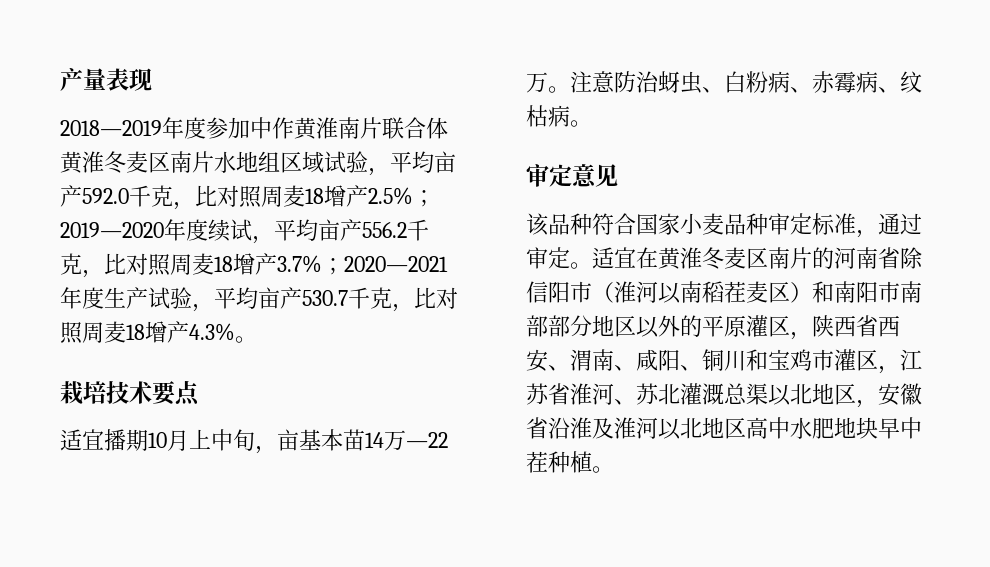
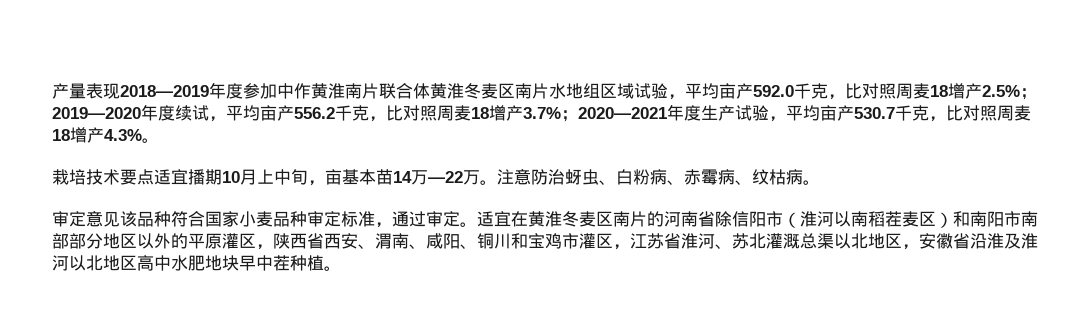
(152, 79) // -> (120, 91) none
(200, 393) // -> (154, 177) none
(618, 175) // -> (120, 219) none

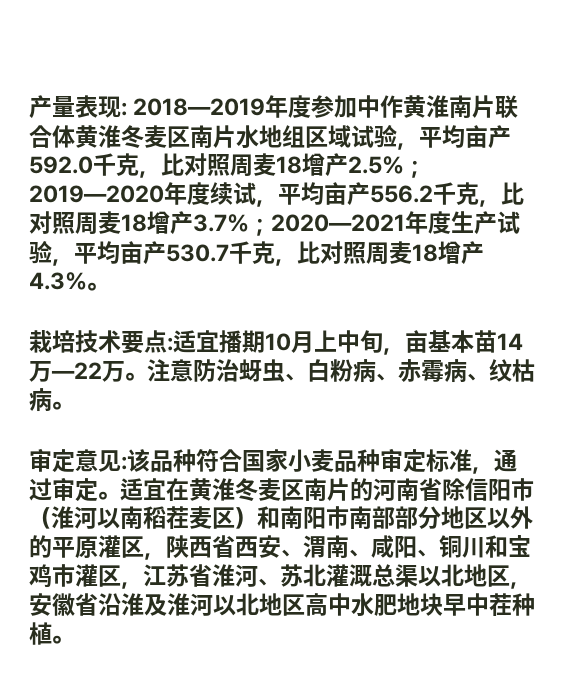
(120, 91) none -> [121,102,127,116] :
(154, 177) none -> [167,337,173,351] :
(120, 219) none -> [121,456,127,470] :

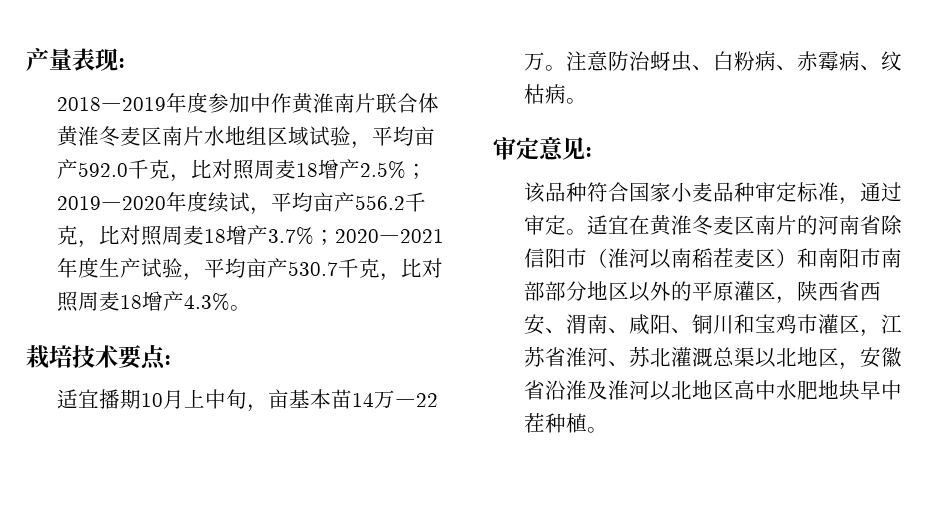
(127, 109) none -> (125, 63) //
(173, 344) none -> (171, 360) //
(127, 463) none -> (592, 152) //

